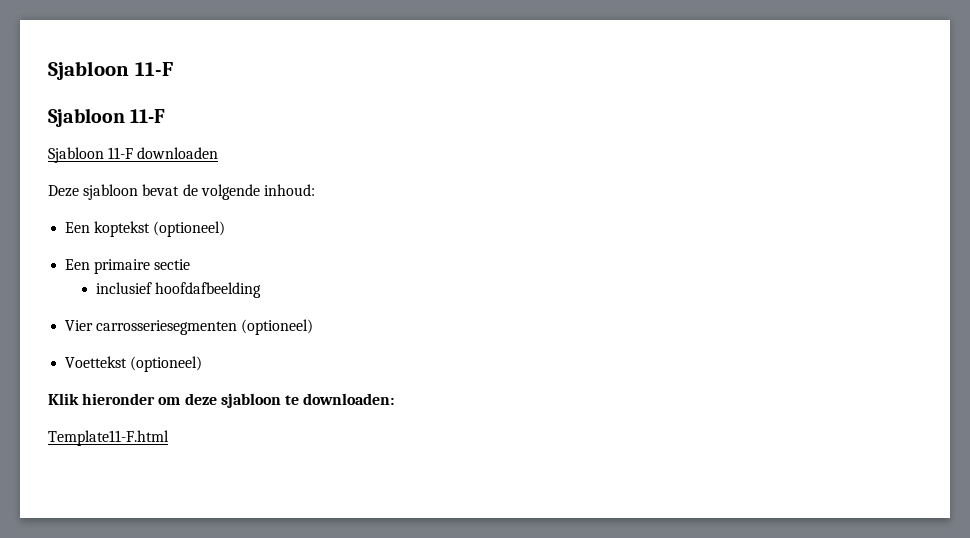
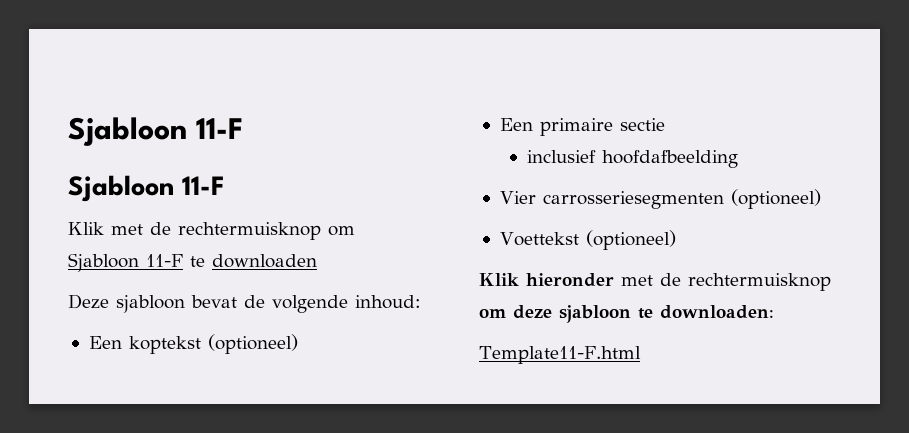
[48,147,134,163] Sjabloon 11-F -> [68,222,355,240] [68,253,205,272] Klik met de rechtermuisknop om Sjabloon 11-F te
(156, 399) none -> [621,273,831,291] met de rechtermuisknop

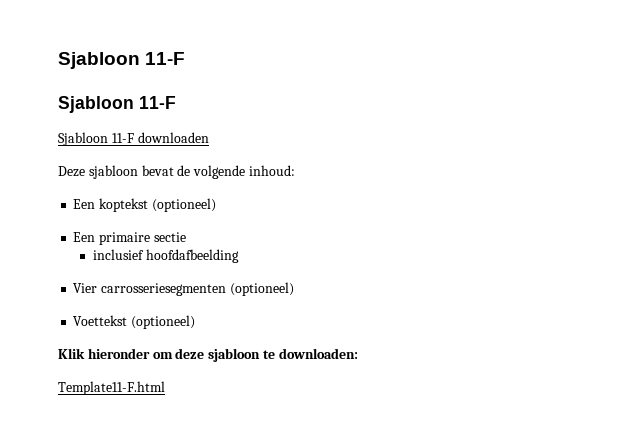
[68,222,355,240] [68,253,205,272] Klik met de rechtermuisknop om Sjabloon 11-F te -> [58,132,134,146] Sjabloon 11-F
[621,273,831,291] met de rechtermuisknop -> (150, 353) none

